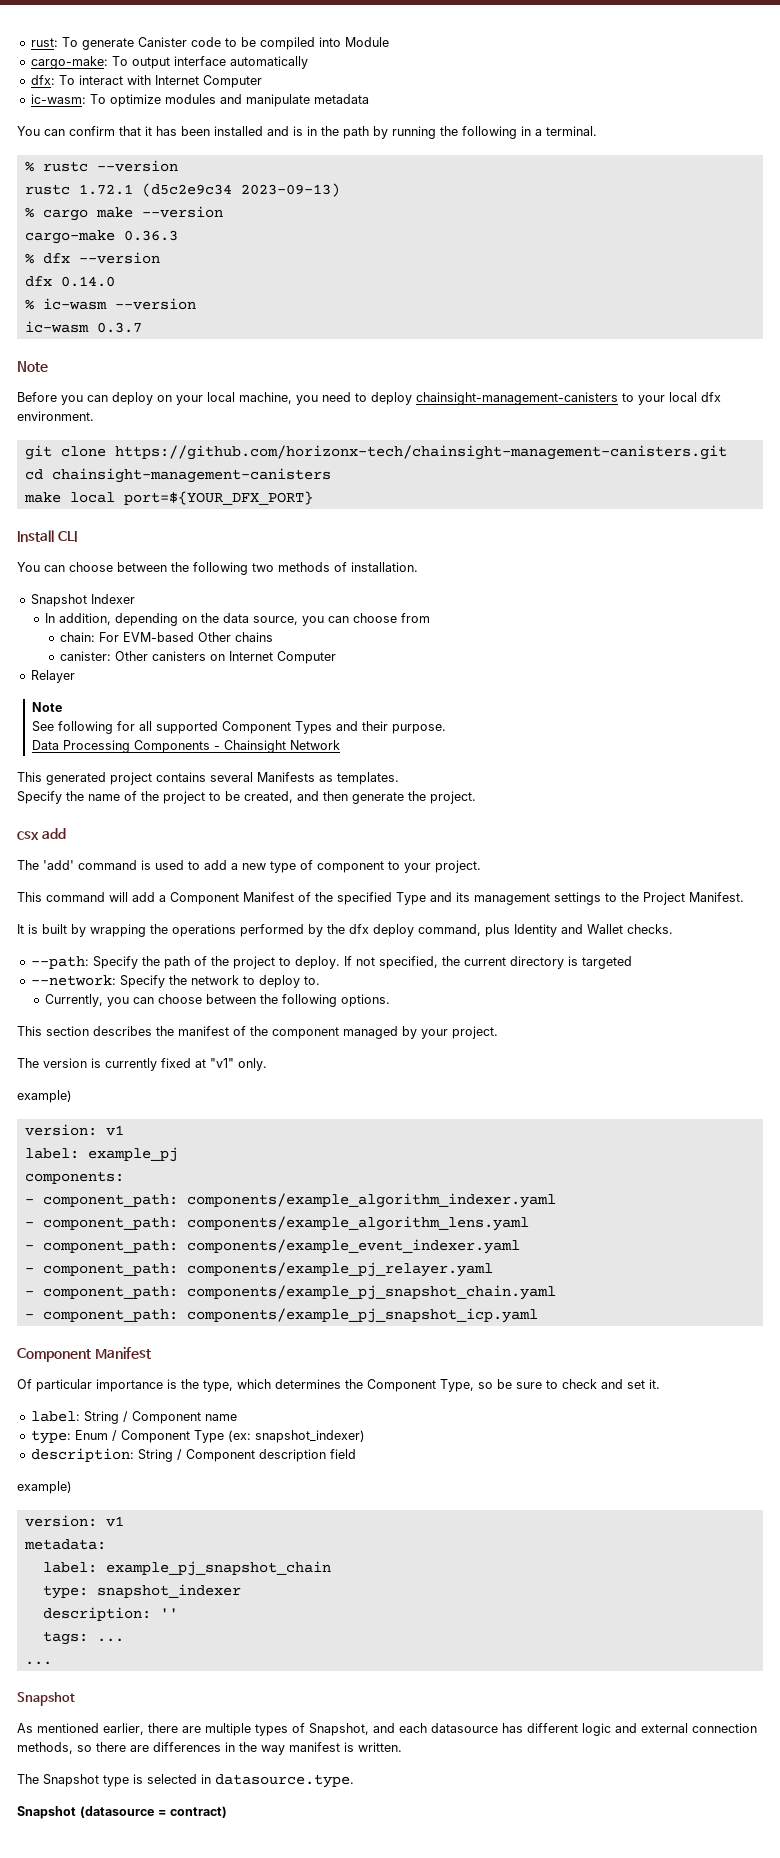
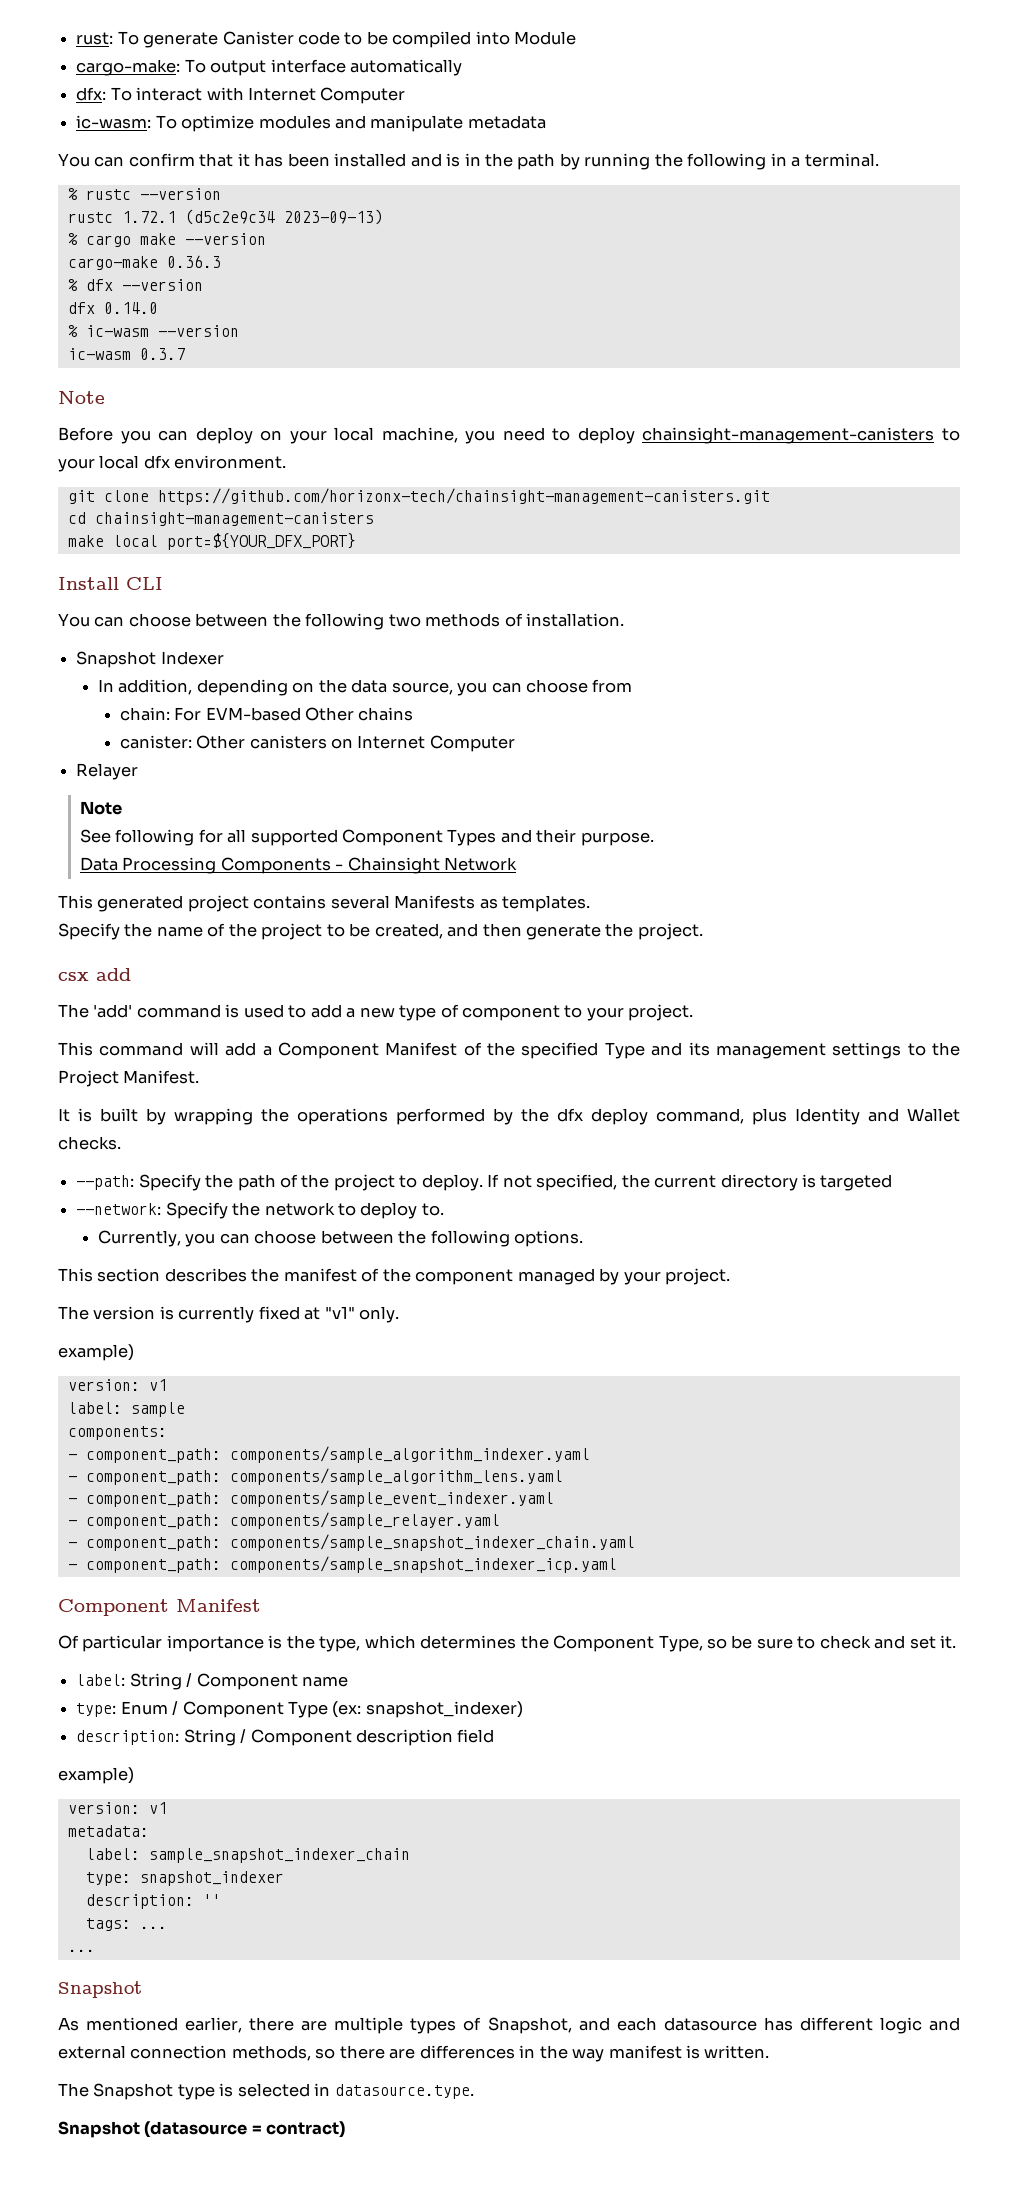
[87,1147,178,1162] example_pj -> [130,1402,185,1417] sample
[186,1193,556,1208] [24,1216,529,1231] [24,1239,520,1254] [24,1262,493,1277] [24,1285,556,1300] [24,1308,538,1323] components/example_algorithm_indexer.yaml // - component_path: components/example_algorithm_lens.yaml // - component_path: components/example_event_indexer.yaml // - component_path: components/example_pj_relayer.yaml // - component_path: components/example_pj_snapshot_chain.yaml // - component_path: components/example_pj_snapshot_icp.yaml -> [229,1446,590,1463] [67,1468,563,1485] [67,1490,554,1507] [67,1512,500,1529] [67,1534,635,1551] [67,1556,617,1573] components/sample_algorithm_indexer.yaml // - component_path: components/sample_algorithm_lens.yaml // - component_path: components/sample_event_indexer.yaml // - component_path: components/sample_relayer.yaml // - component_path: components/sample_snapshot_indexer_chain.yaml // - component_path: components/sample_snapshot_indexer_icp.yaml
[105,1561,331,1576] example_pj_snapshot_chain -> [148,1848,410,1863] sample_snapshot_indexer_chain

